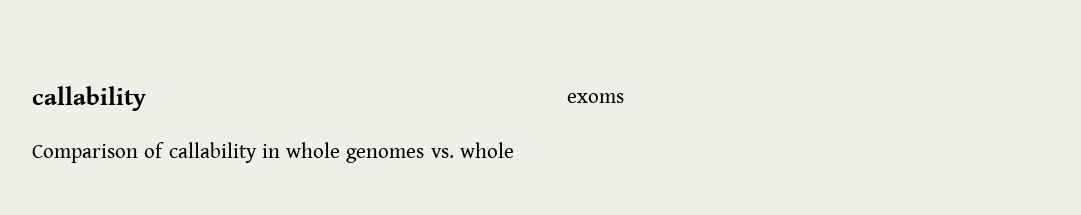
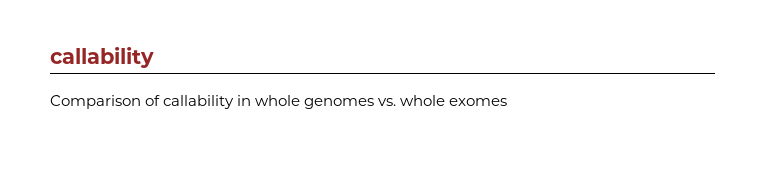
[567,93,624,103] exoms -> [449,98,508,106] exomes

